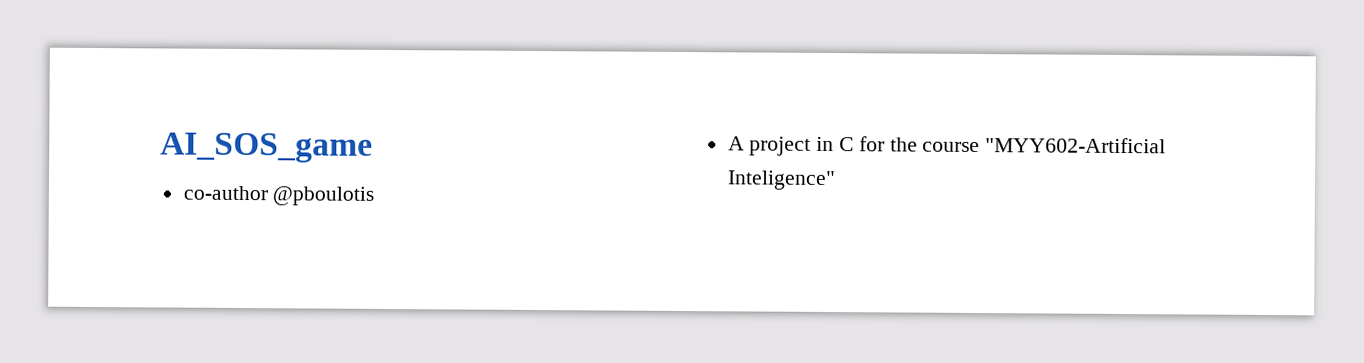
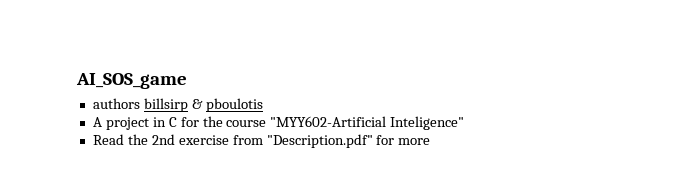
[182,185,375,206] co-author @pboulotis -> [92,98,263,112] authors billsirp & pboulotis
(836, 180) none -> [92,134,431,148] // Read the 2nd exercise from "Description.pdf" for more

